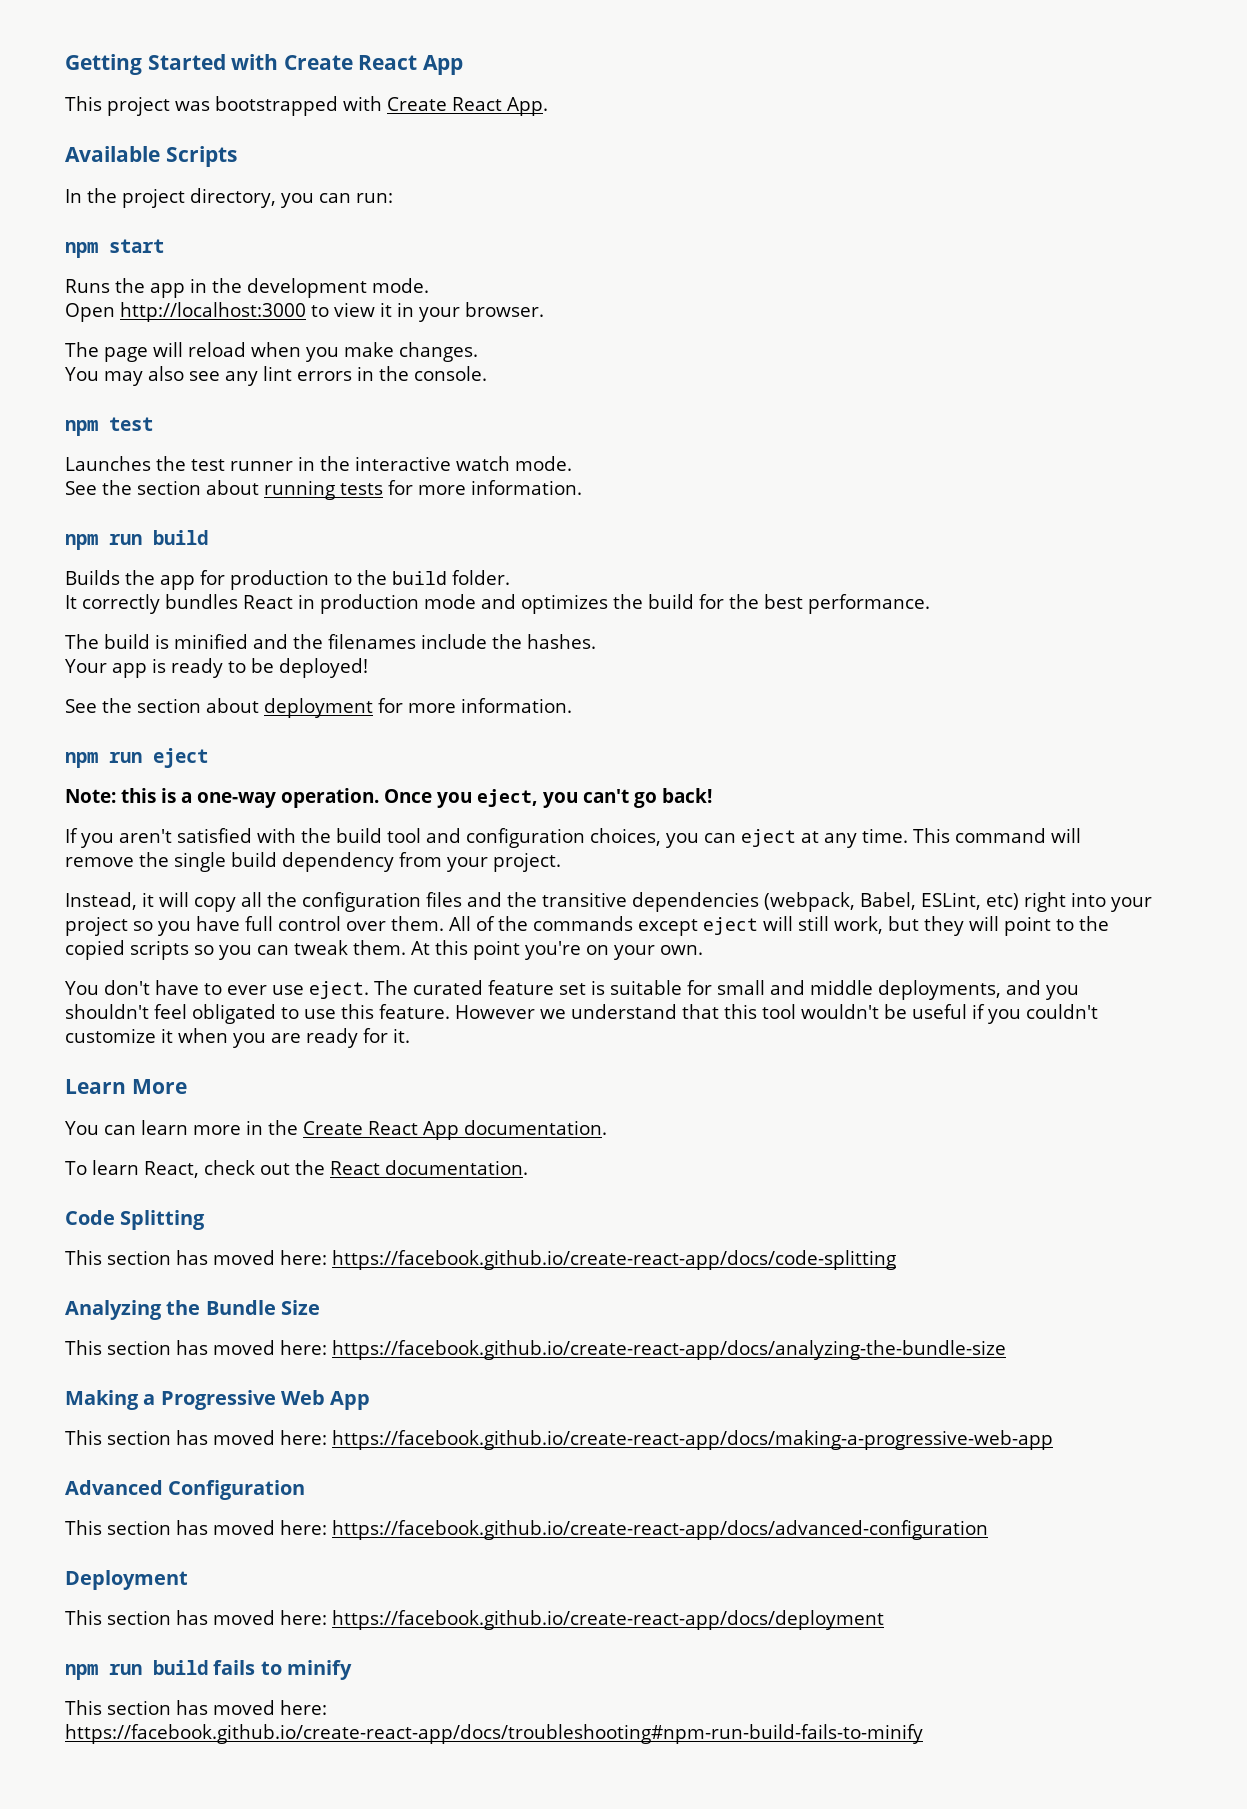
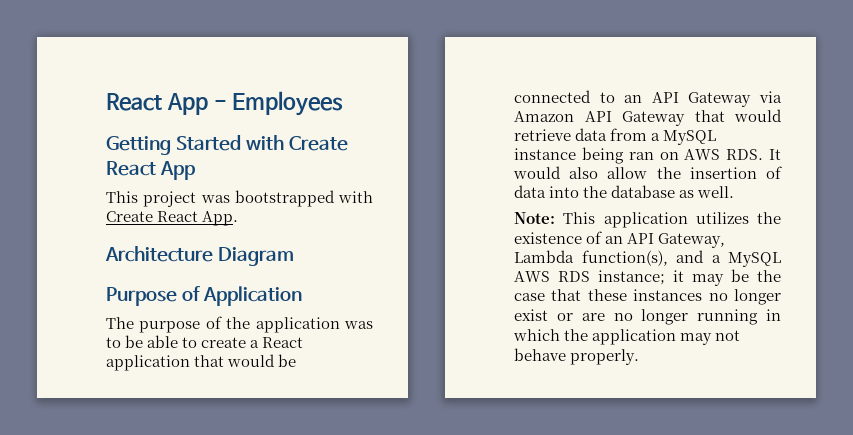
(65, 64) none -> [106,91,344,116] React App - Employees //
[65,146,237,167] [65,188,393,208] [65,239,164,258] [65,278,429,298] [65,302,544,322] [65,342,478,362] [65,366,487,386] [65,417,153,436] [65,456,572,471] [65,480,582,500] [65,530,208,550] [65,570,510,590] [65,594,930,614] [65,634,596,649] [65,658,368,678] [65,698,572,718] [65,748,208,768] [65,788,712,808] [65,828,1081,848] [65,852,561,872] [65,892,1152,912] [65,916,1109,936] [65,940,703,960] [65,980,1079,1000] [65,1004,1098,1024] [65,1028,410,1048] [65,1079,187,1094] [65,1120,607,1140] [65,1160,528,1178] [65,1210,206,1230] [65,1250,896,1270] [65,1300,320,1320] [65,1340,1006,1360] [65,1390,371,1410] [65,1430,1053,1450] [65,1480,306,1500] [65,1520,988,1540] [65,1570,188,1590] [65,1610,884,1630] [65,1660,352,1680] [65,1700,327,1715] [65,1724,923,1744] Available Scripts // In the project directory, you can run: // npm start // Runs the app in the development mode. // Open http://localhost:3000 to view it in your browser. // The page will reload when you make changes. // You may also see any lint errors in the console. // npm test // Launches the test runner in the interactive watch mode. // See the section about running tests for more information. // npm run build // Builds the app for production to the build folder. // It correctly bundles React in production mode and optimizes the build for the best performance. // The build is minified and the filenames include the hashes. // Your app is ready to be deployed! // See the section about deployment for more information. // npm run eject // Note: this is a one-way operation. Once you eject, you can't go back! // If you aren't satisfied with the build tool and configuration choices, you can eject at any time. This command will remove the single build dependency from your project. // Instead, it will copy all the configuration files and the transitive dependencies (webpack, Babel, ESLint, etc) right into your project so you have full control over them. All of the commands except eject will still work, but they will point to the copied scripts so you can tweak them. At this point you're on your own. // You don't have to ever use eject. The curated feature set is suitable for small and middle deployments, and you shouldn't feel obligated to use this feature. However we understand that this tool wouldn't be useful if you couldn't customize it when you are ready for it. // Learn More // You can learn more in the Create React App documentation. // To learn React, check out the React documentation. // Code Splitting // This section has moved here: https://facebook.github.io/create-react-app/docs/code-splitting // Analyzing the Bundle Size // This section has moved here: https://facebook.github.io/create-react-app/docs/analyzing-the-bundle-size // Making a Progressive Web App // This section has moved here: https://facebook.github.io/create-react-app/docs/making-a-progressive-web-app // Advanced Configuration // This section has moved here: https://facebook.github.io/create-react-app/docs/advanced-configuration // Deployment // This section has moved here: https://facebook.github.io/create-react-app/docs/deployment // npm run build fails to minify // This section has moved here: https://facebook.github.io/create-react-app/docs/troubleshooting#npm-run-build-fails-to-minify -> [105,246,295,266] [106,286,303,306] [106,316,373,333] [106,335,304,348] [106,354,297,371] [514,90,782,107] [514,109,782,126] [514,128,717,145] [514,147,781,164] [513,166,782,179] [514,185,735,198] [514,212,781,228] [514,231,726,248] [514,250,781,267] [514,269,781,286] [514,289,781,305] [514,309,781,325] [513,329,741,345] [514,348,640,365] Architecture Diagram // Purpose of Application // The purpose of the application was to be able to create a React application that would be connected to an API Gateway via Amazon API Gateway that would retrieve data from a MySQL instance being ran on AWS RDS. It would also allow the insertion of data into the database as well. // Note: This application utilizes the existence of an API Gateway, Lambda function(s), and a MySQL AWS RDS instance; it may be the case that these instances no longer exist or are no longer running in which the application may not behave properly.

